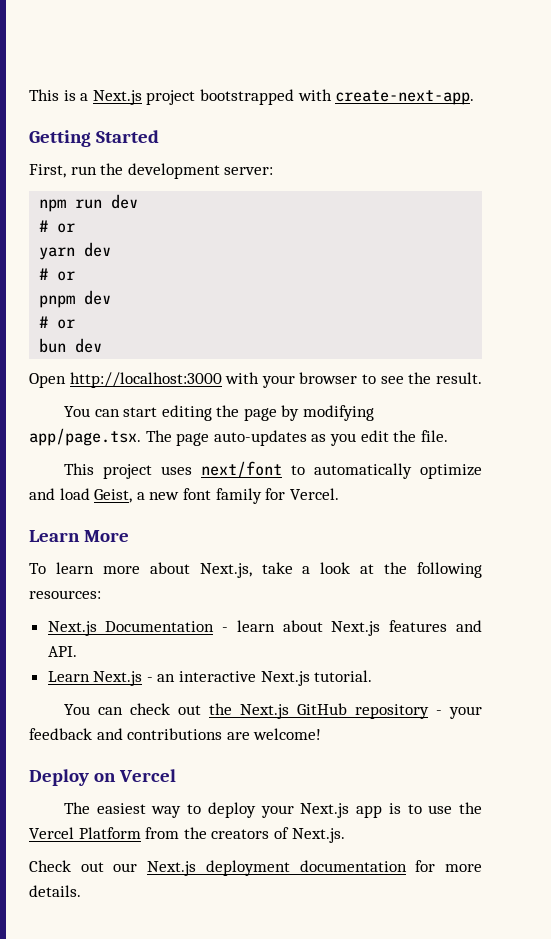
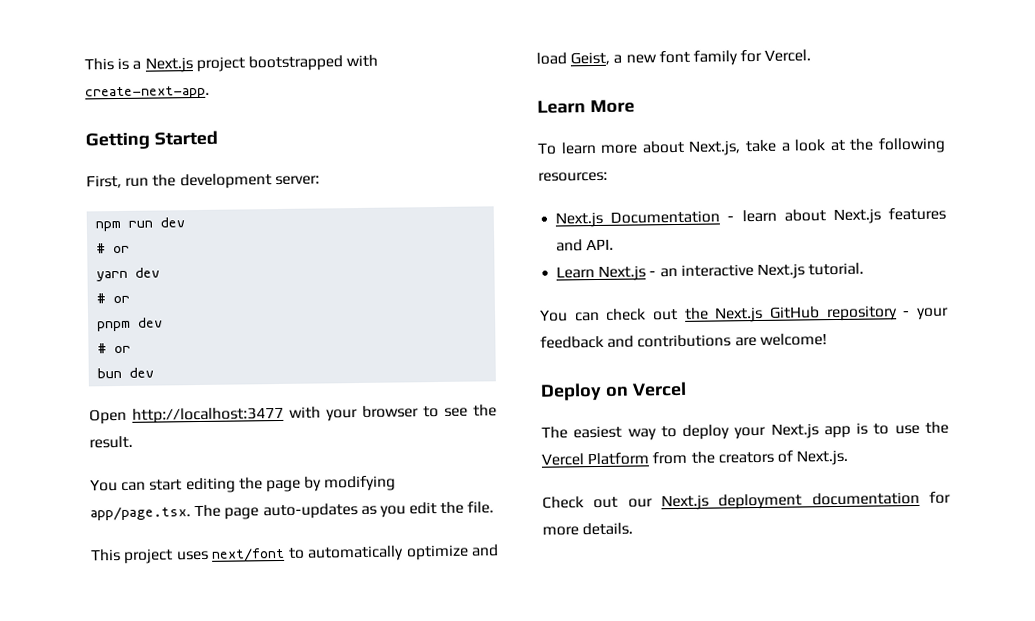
[69,372,222,388] http://localhost:3000 -> [132,406,284,424] http://localhost:3477

